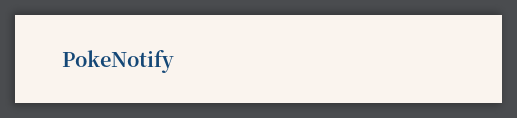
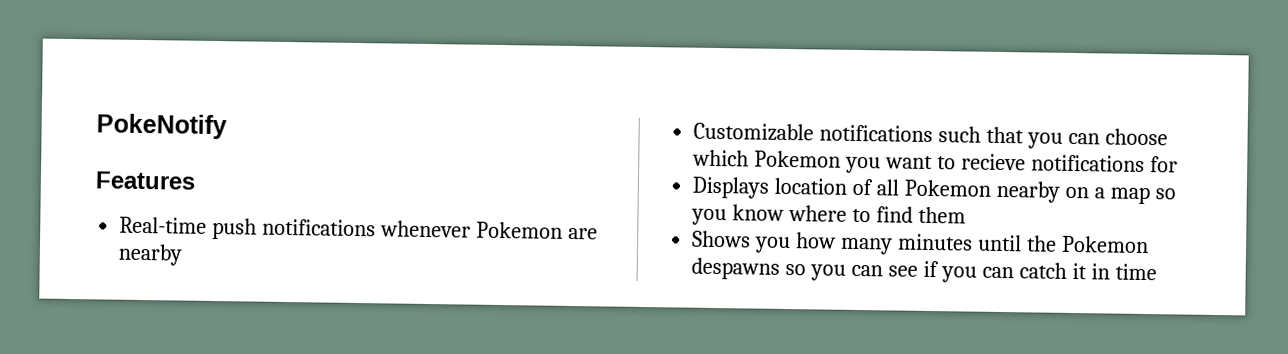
(174, 61) none -> [95,171,196,190] [119,216,598,240] [118,243,184,266] [693,122,1168,149] [692,149,1178,174] [692,176,1176,205] [691,204,966,226] [692,230,1149,255] [691,257,1157,283] // Features // Real-time push notifications whenever Pokemon are nearby // Customizable notifications such that you can choose which Pokemon you want to recieve notifications for // Displays location of all Pokemon nearby on a map so you know where to find them // Shows you how many minutes until the Pokemon despawns so you can see if you can catch it in time

